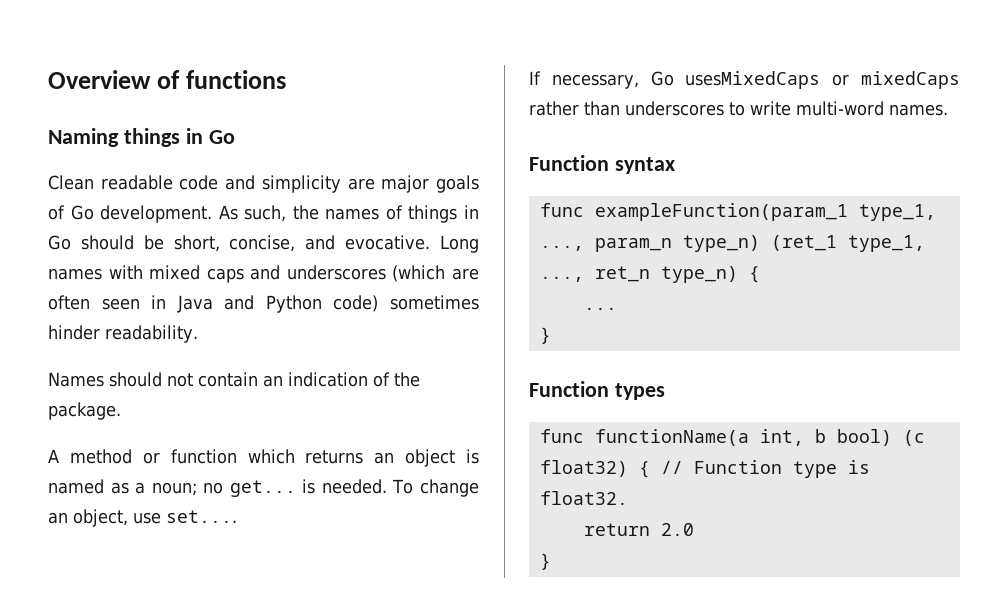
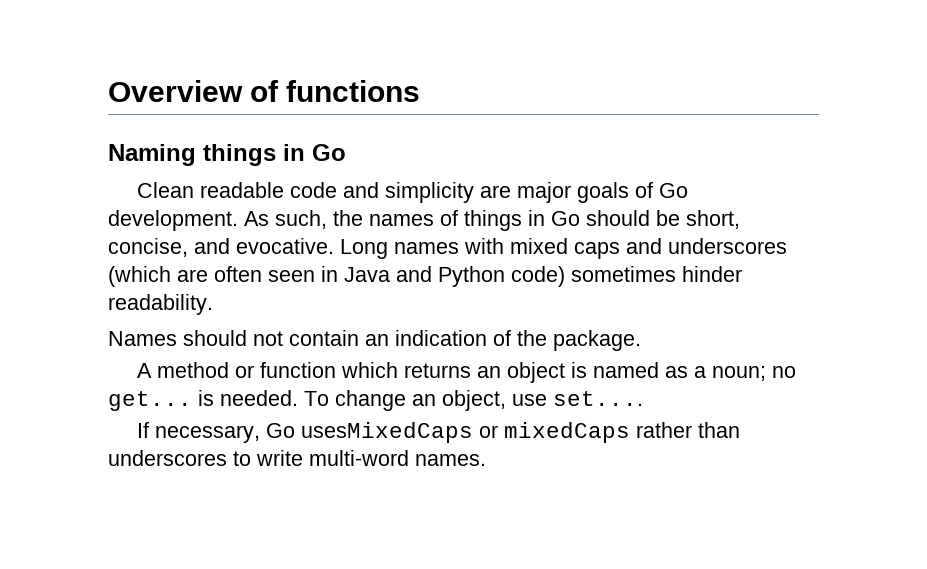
[529,155,675,174] [539,203,936,221] [539,235,925,252] [539,266,760,283] [583,307,617,310] [539,327,551,344] [529,381,665,400] [539,429,925,446] [539,460,870,478] [539,491,628,505] [583,523,694,536] [539,553,551,570] // Function syntax // func exampleFunction(param_1 type_1, ..., param_n type_n) (ret_1 type_1, ..., ret_n type_n) { // ... // } // Function types // func functionName(a int, b bool) (c float32) { // Function type is float32. // return 2.0 // } -> (486, 460) none

